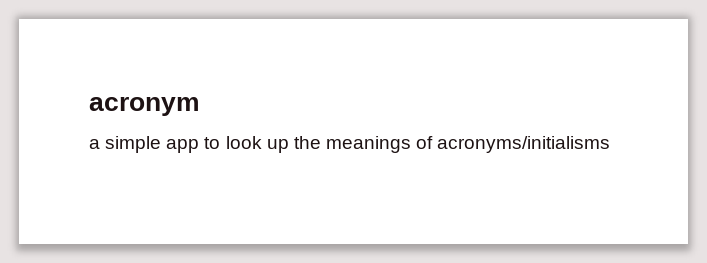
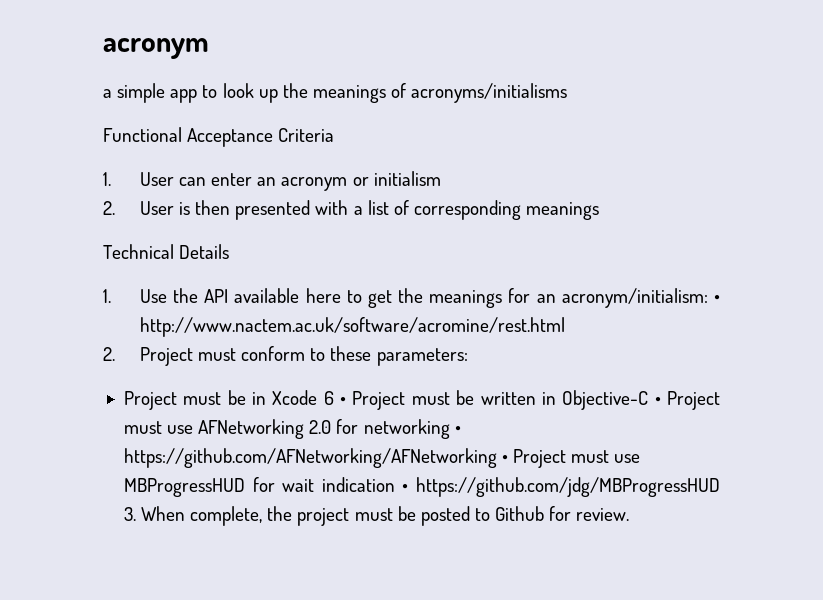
(611, 144) none -> [103,127,335,147] [103,171,441,191] [103,200,600,220] [103,244,230,259] [103,288,720,308] [139,317,565,337] [103,346,468,366] [123,390,720,410] [123,419,461,439] [123,448,641,468] [123,477,721,497] [123,506,630,526] // Functional Acceptance Criteria // 1. User can enter an acronym or initialism // 2. User is then presented with a list of corresponding meanings // Technical Details // 1. Use the API available here to get the meanings for an acronym/initialism: • http://www.nactem.ac.uk/software/acromine/rest.html // 2. Project must conform to these parameters: // Project must be in Xcode 6 • Project must be written in Objective-C • Project must use AFNetworking 2.0 for networking • https://github.com/AFNetworking/AFNetworking • Project must use MBProgressHUD for wait indication • https://github.com/jdg/MBProgressHUD 3. When complete, the project must be posted to Github for review.

